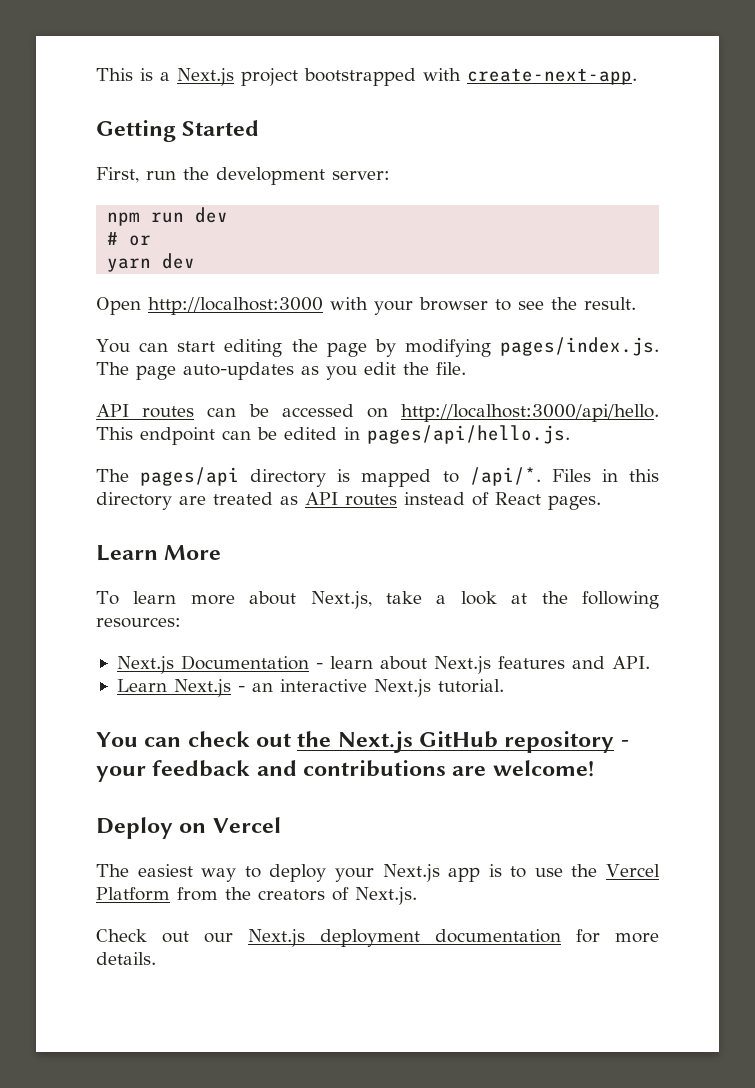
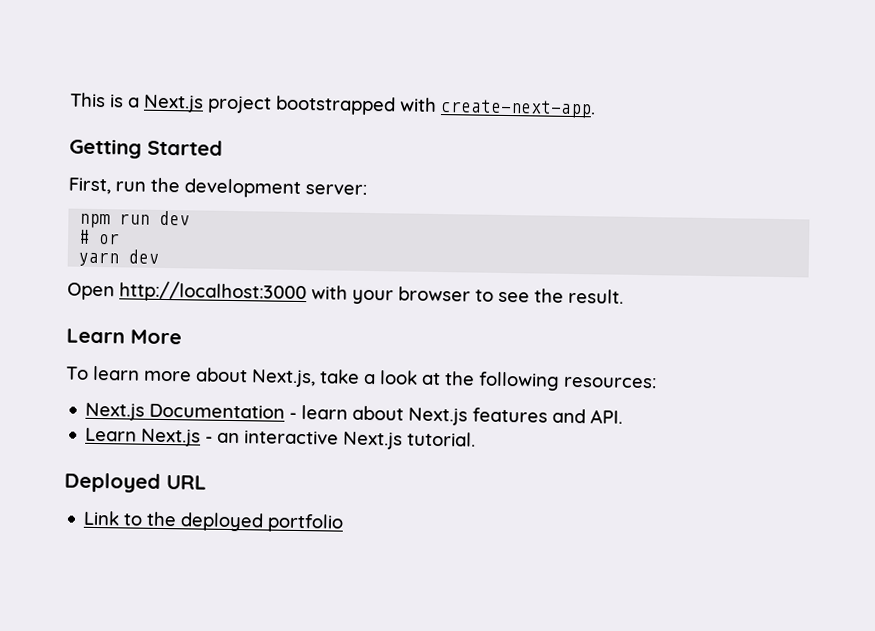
[96,337,659,357] [96,362,466,380] [96,404,659,422] [96,425,570,445] [96,467,659,487] [96,492,601,510] // You can start editing the page by modifying pages/index.js. The page auto-updates as you edit the file. // API routes can be accessed on http://localhost:3000/api/hello. This endpoint can be edited in pages/api/hello.js. // The pages/api directory is mapped to /api/*. Files in this directory are treated as API routes instead of React pages. -> (624, 296) none
[96,731,629,753] [96,760,594,782] [96,817,281,839] [96,864,661,882] [96,887,417,905] [96,929,659,947] [96,952,156,965] You can check out the Next.js GitHub repository - your feedback and contributions are welcome! // Deploy on Vercel // The easiest way to deploy your Next.js app is to use the Vercel Platform from the creators of Next.js. // Check out our Next.js deployment documentation for more details. -> [64,472,207,493] [83,510,345,533] Deployed URL // Link to the deployed portfolio

